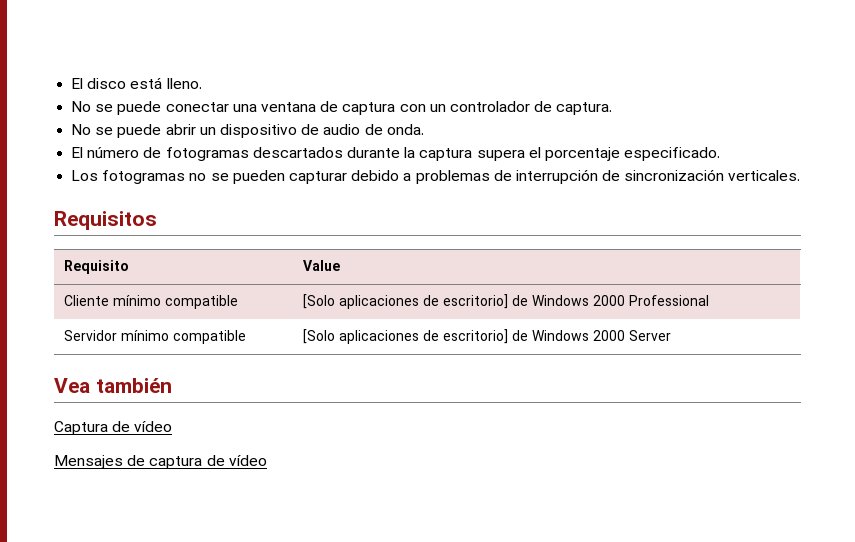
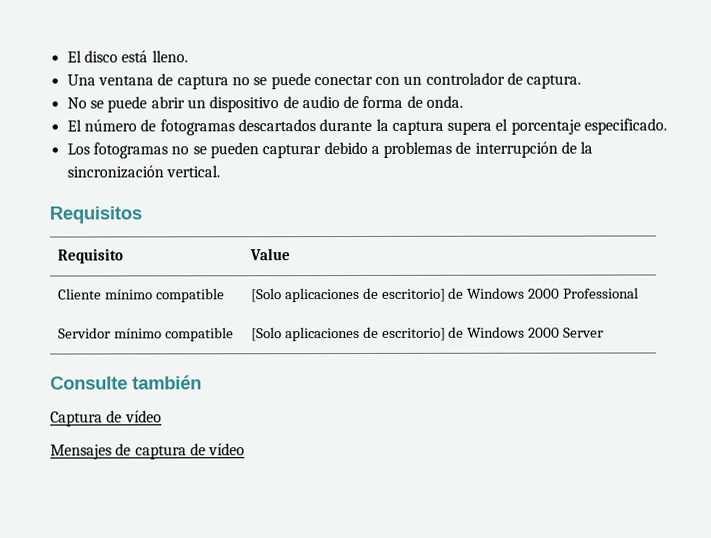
[71,101,396,115] No se puede conectar una ventana de captura -> [66,73,373,90] Una ventana de captura no se puede conectar
(383, 129) none -> [362,95,423,108] forma de
[624,169,801,181] sincronización verticales. -> [580,141,594,154] [66,165,220,179] la sincronización vertical.
[54,378,90,393] Vea -> [50,376,128,390] Consulte

